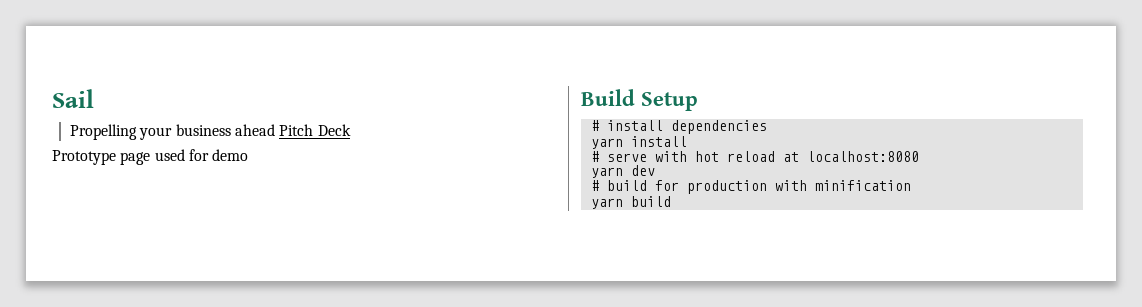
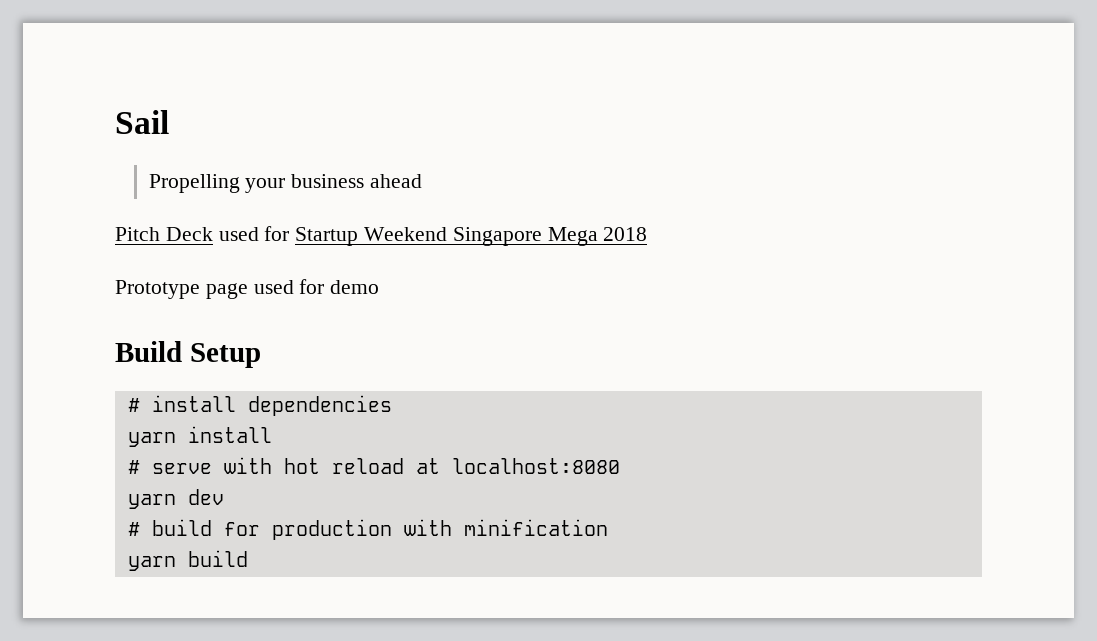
(276, 130) none -> (423, 181) //
(351, 130) none -> [218,226,648,246] used for Startup Weekend Singapore Mega 2018

